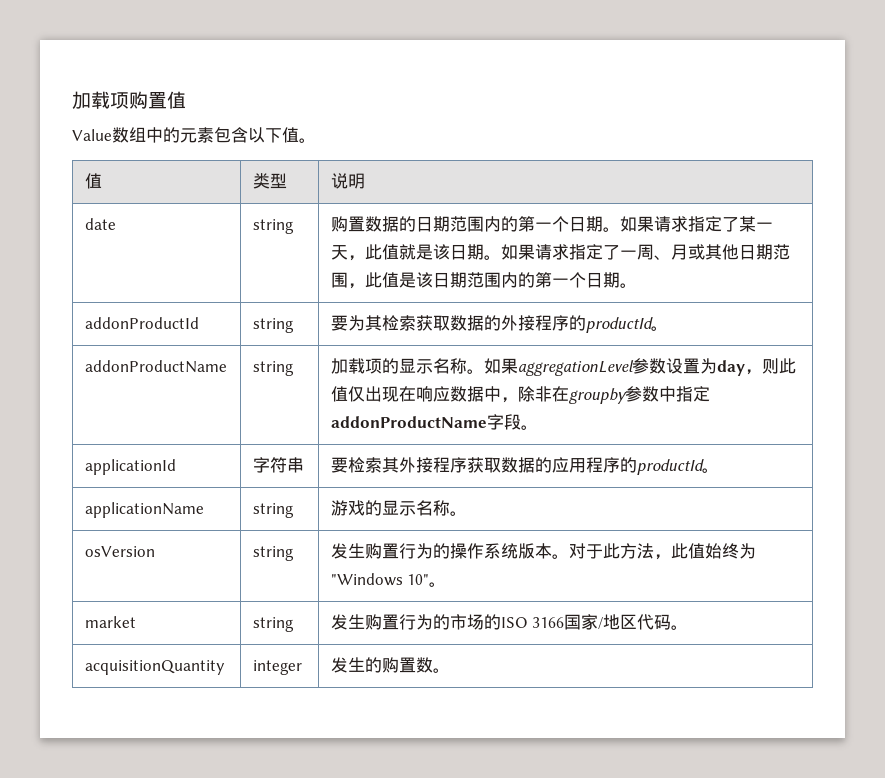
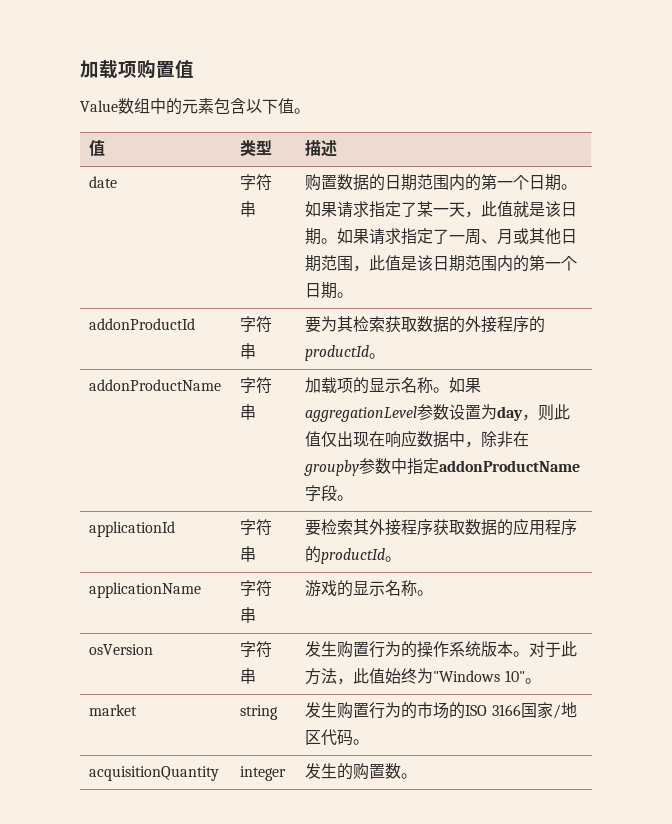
[330,173,365,189] 说明 -> [305,140,338,157] 描述
[252,219,294,234] string -> [240,174,273,191] [240,201,257,217] 字符串
[252,318,294,333] string -> [240,316,273,333] [240,343,257,359] 字符串
[252,361,294,376] string -> [240,377,273,394] [240,404,257,420] 字符串
[252,503,294,518] string -> [240,580,273,597] [240,607,257,623] 字符串
[252,546,294,561] string -> [240,641,273,658] [240,668,257,684] 字符串

